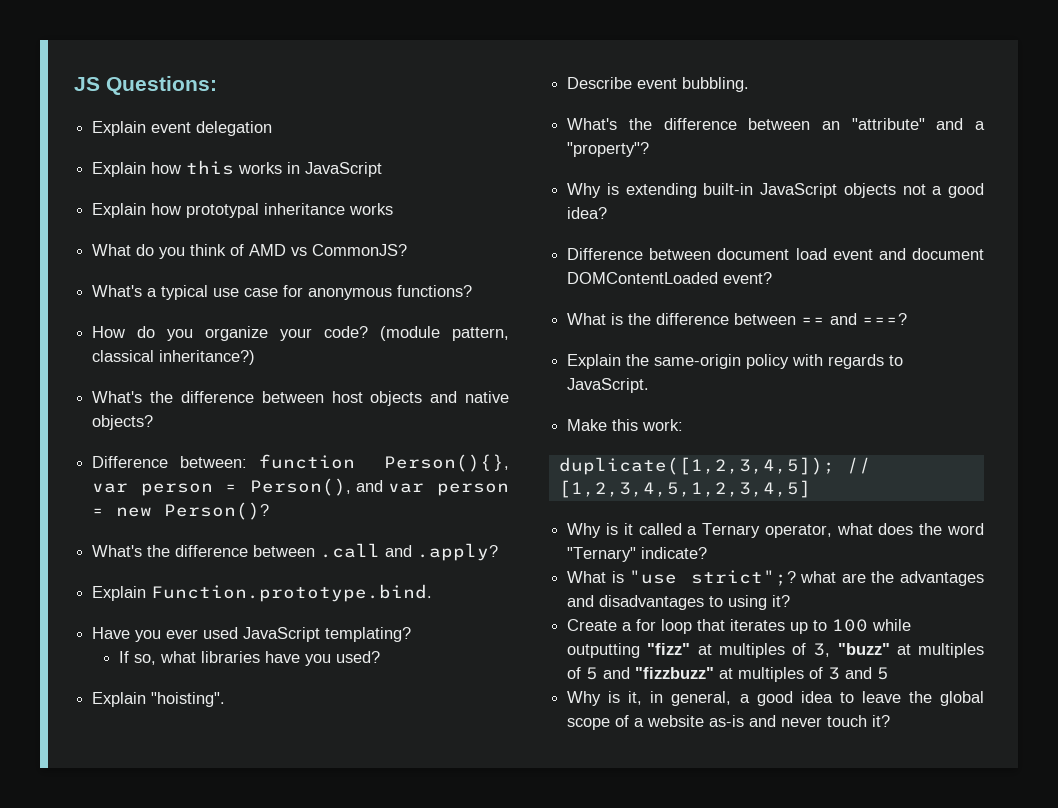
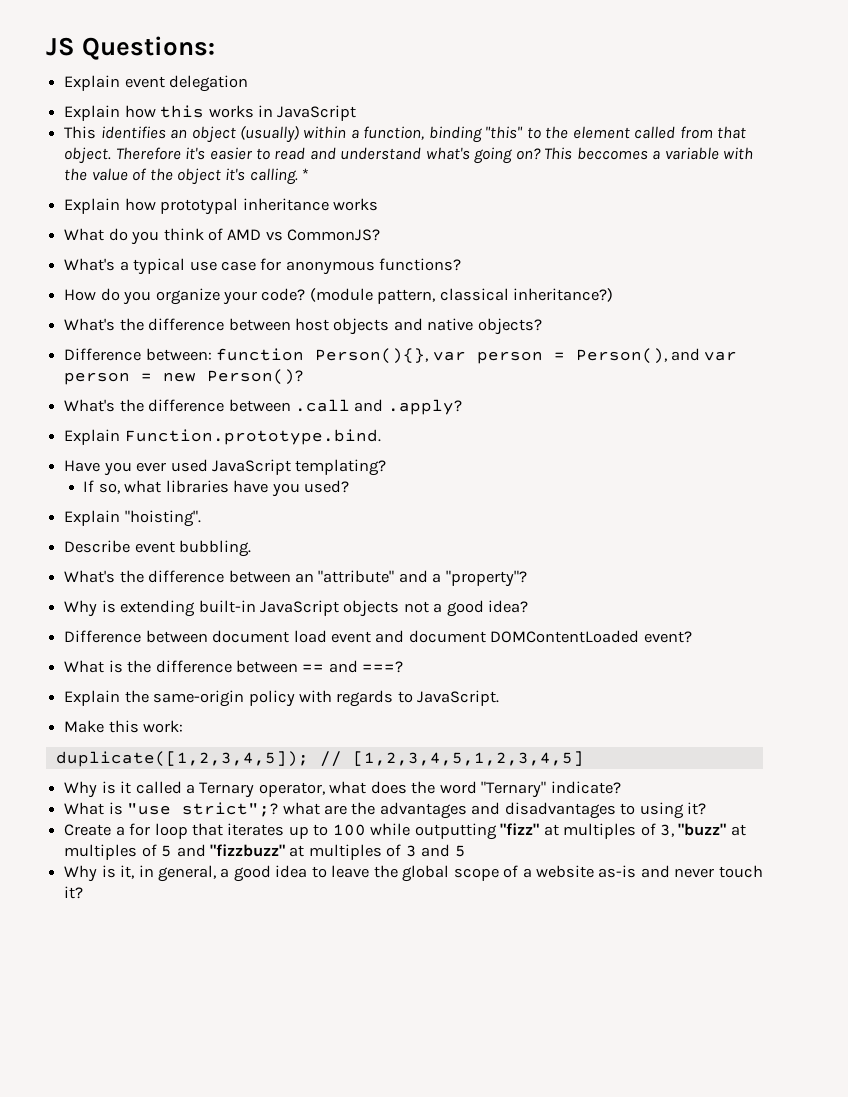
(383, 169) none -> [64,125,746,143] [64,147,753,164] [64,168,310,185] // This identifies an object (usually) within a function, binding "this" to the element called from that object. Therefore it's easier to read and understand what's going on? This beccomes a variable with the value of the object it's calling. *

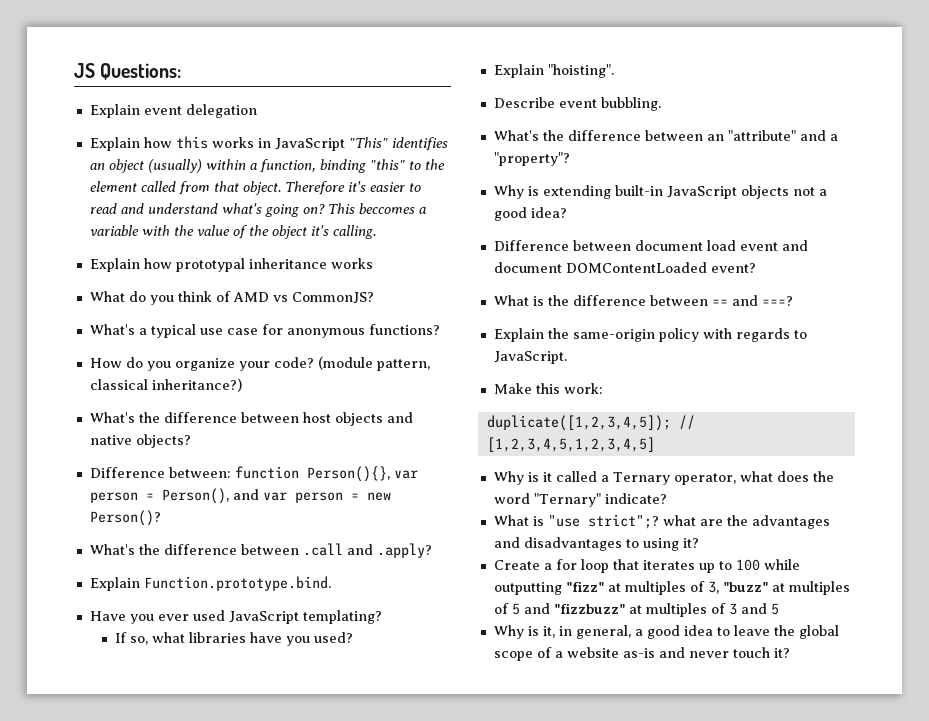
[64,126,97,139] // This -> [348,137,388,148] "This"
[302,168,310,180] * -> (376, 232) none

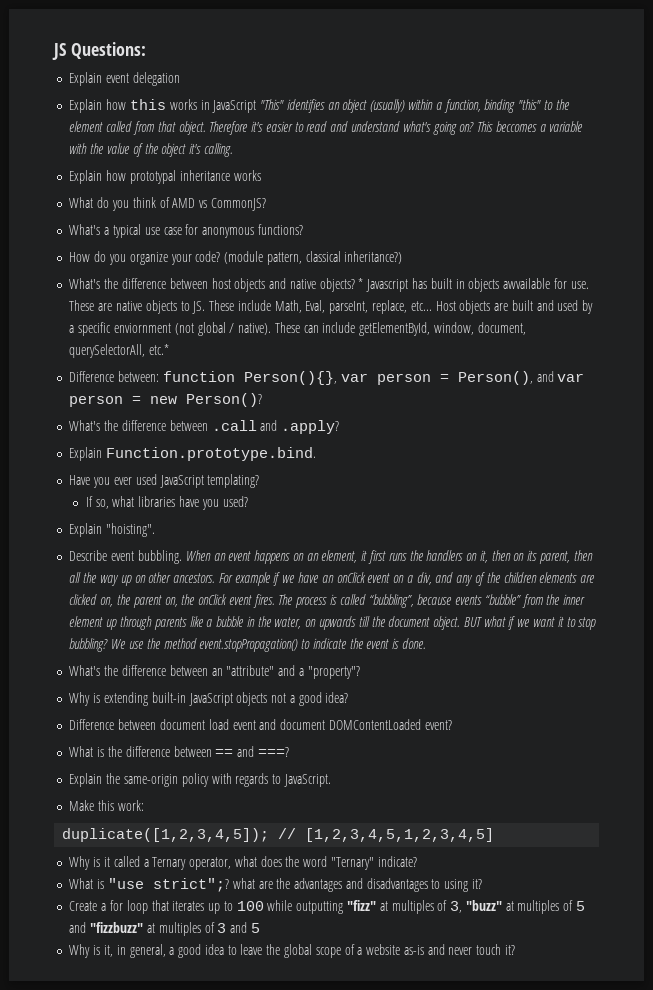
(191, 441) none -> [358,278,589,292] [69,300,594,314] [69,322,526,336] [69,344,170,358] * Javascript has built in objects awvailable for use. These are native objects to JS. These include Math, Eval, parseInt, replace, etc... Host objects are built and used by a specific enviornment (not global / native). These can include getElementById, window, document, querySelectorAll, etc.*
(661, 104) none -> [185,550,593,564] [69,572,596,586] [69,594,586,608] [69,616,597,630] [69,638,426,652] When an event happens on an element, it first runs the handlers on it, then on its parent, then all the way up on other ancestors. For example if we have an onClick event on a div, and any of the children elements are clicked on, the parent on, the onClick event fires. The process is called “bubbling”, because events “bubble” from the inner element up through parents like a bubble in the water, on upwards till the document object. BUT what if we want it to stop bubbling? We use the method event.stopPropagation() to indicate the event is done.

